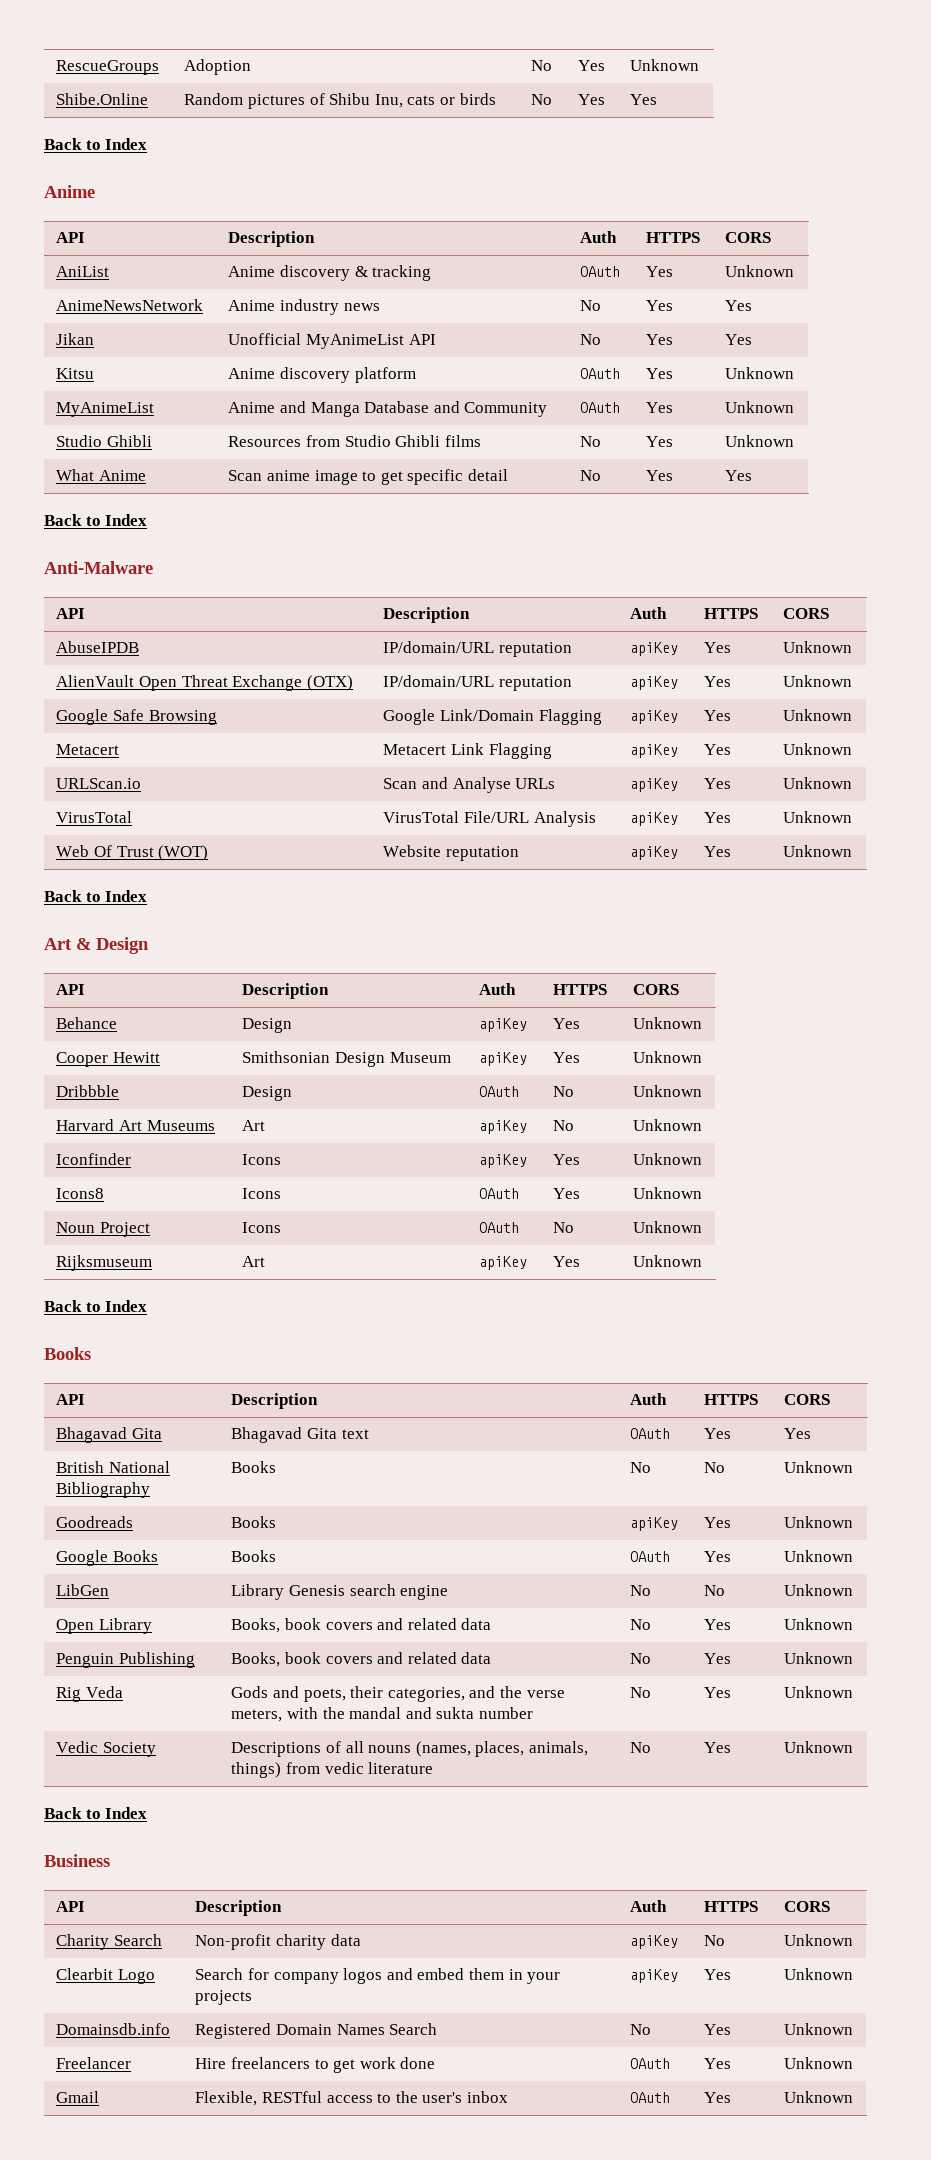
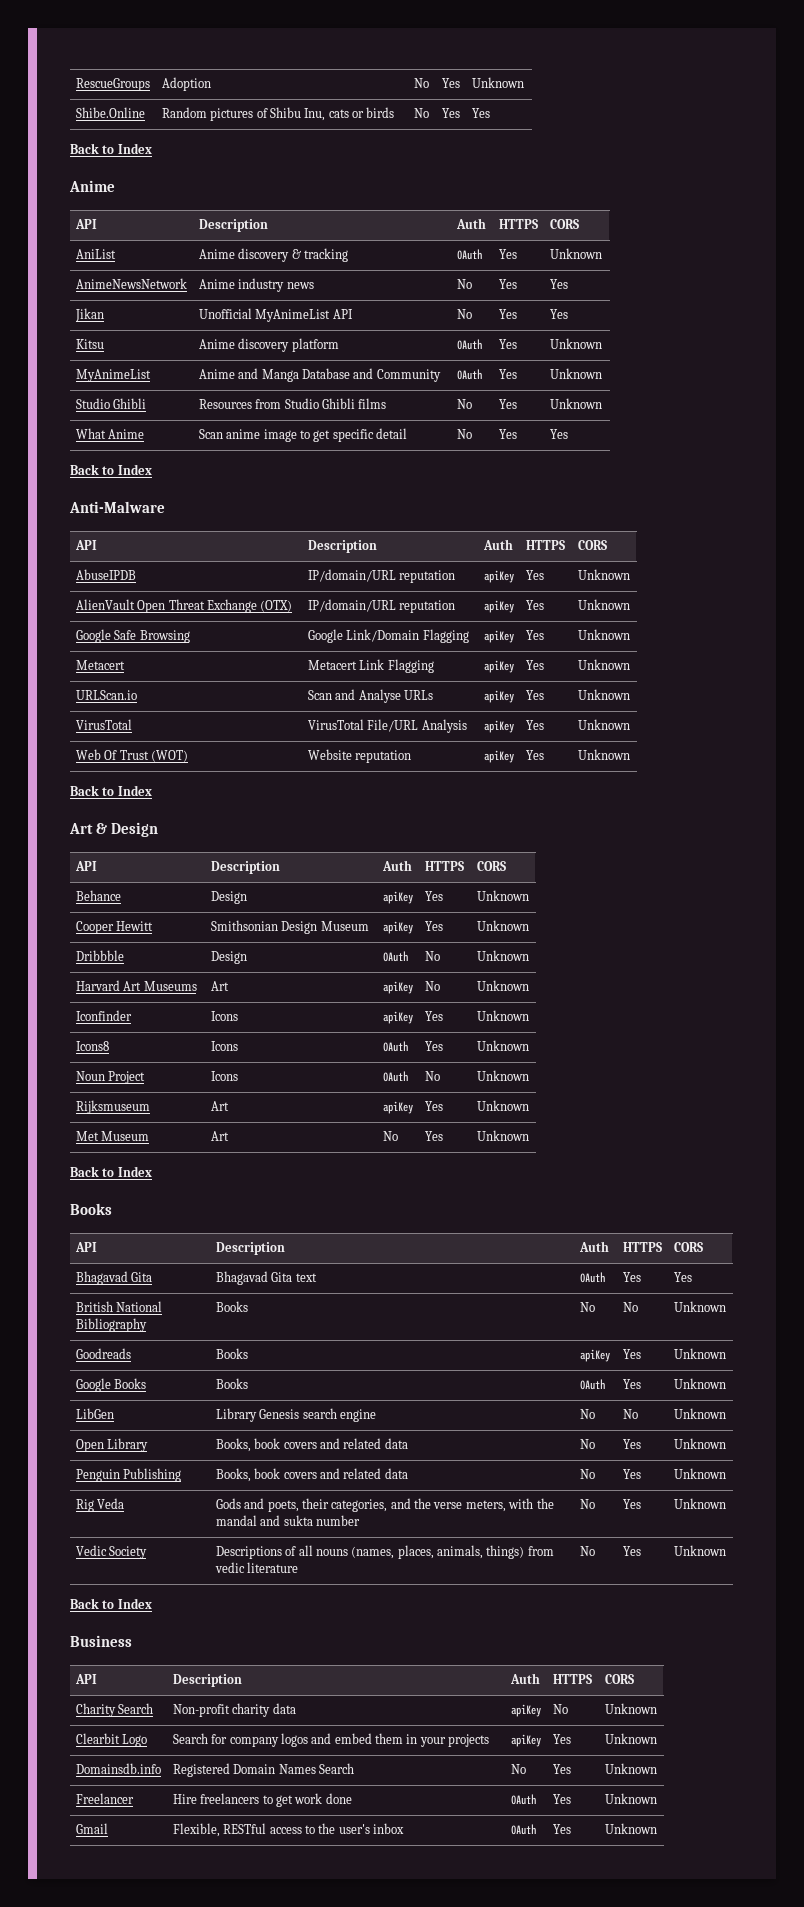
(703, 1261) none -> [75,1131,150,1141] [210,1131,229,1141] [382,1131,398,1141] [424,1131,443,1141] [476,1130,529,1141] // Met Museum | Art | No | Yes | Unknown

